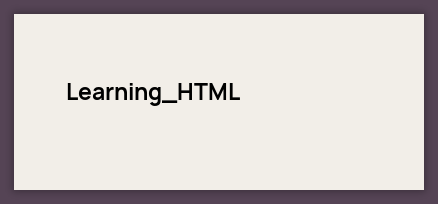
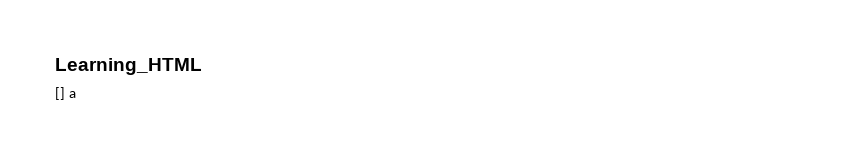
(240, 94) none -> [55,87,76,100] // [] a

